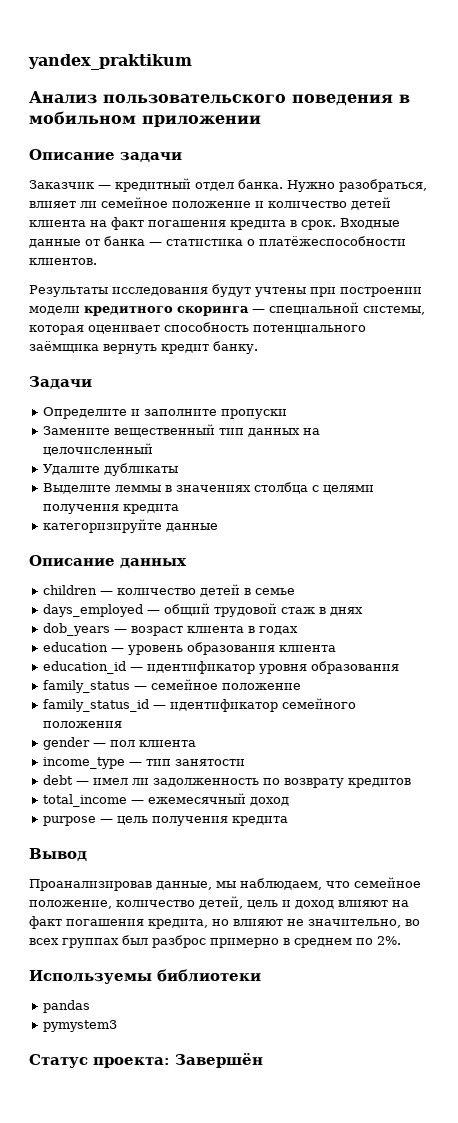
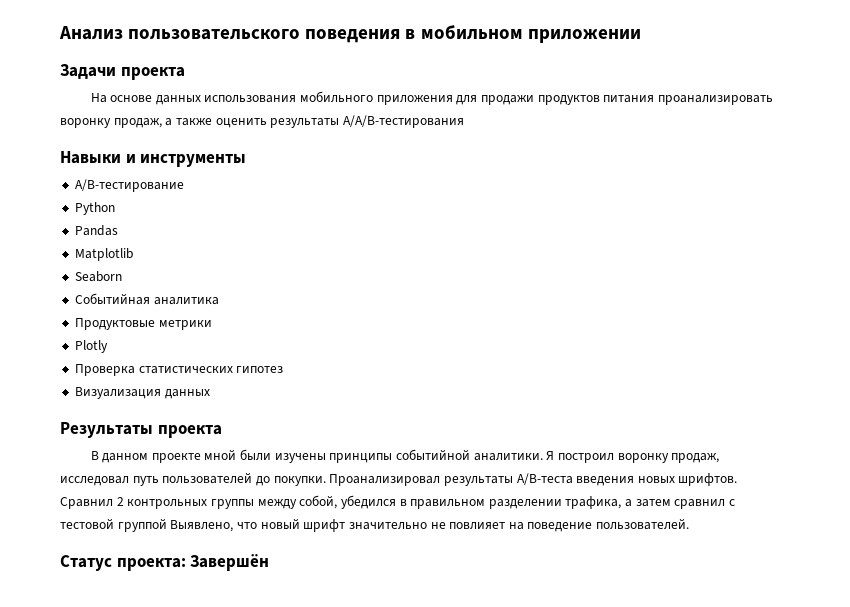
[28,54,192,70] yandex_praktikum // -> (59, 33) none
[29,149,182,163] [29,178,427,192] [29,197,391,210] [29,217,400,230] [29,236,406,248] [29,258,97,265] [29,284,422,297] [29,302,425,316] [29,322,366,335] [29,341,258,354] [29,376,92,390] [42,407,287,419] [42,424,320,437] [42,443,153,456] [42,463,178,476] [42,482,374,494] [42,504,179,514] [42,519,218,533] [29,555,187,569] [42,584,295,597] [42,603,363,617] [42,623,298,636] [42,642,336,655] [42,661,399,674] [42,679,301,693] [42,698,356,712] [42,721,122,728] [42,737,196,750] [42,757,245,769] [42,775,411,788] [42,793,289,807] [42,816,288,826] [29,848,87,862] [29,877,421,891] [29,896,409,909] [29,916,420,929] [29,935,401,948] [29,969,261,984] [42,1000,90,1013] [42,1020,117,1032] Описание задачи // Заказчик — кредитный отдел банка. Нужно разобраться, влияет ли семейное положение и количество детей клиента на факт погашения кредита в срок. Входные данные от банка — статистика о платёжеспособности клиентов. // Результаты исследования будут учтены при построении модели кредитного скоринга — специальной системы, которая оценивает способность потенциального заёмщика вернуть кредит банку. // Задачи // Определите и заполните пропуски // Замените вещественный тип данных на целочисленный // Удалите дубликаты // Выделите леммы в значениях столбца с целями получения кредита // категоризируйте данные // Описание данных // children — количество детей в семье // days_employed — общий трудовой стаж в днях // dob_years — возраст клиента в годах // education — уровень образования клиента // education_id — идентификатор уровня образования // family_status — семейное положение // family_status_id — идентификатор семейного положения // gender — пол клиента // income_type — тип занятости // debt — имел ли задолженность по возврату кредитов // total_income — ежемесячный доход // purpose — цель получения кредита // Вывод // Проанализировав данные, мы наблюдаем, что семейное положение, количество детей, цель и доход влияют на факт погашения кредита, но влияют не значительно, во всех группах был разброс примерно в среднем по 2%. // Используемы библиотеки // pandas // pymystem3 -> [60,64,185,80] [90,91,773,105] [60,115,464,128] [60,151,247,167] [74,179,184,192] [74,202,115,215] [74,225,118,236] [74,248,133,261] [74,271,122,282] [74,293,219,305] [74,318,212,330] [74,340,108,353] [74,364,284,376] [74,387,210,399] [60,422,222,438] [90,449,720,463] [60,472,738,486] [60,495,736,509] [60,518,690,532] Задачи проекта // На основе данных использования мобильного приложения для продажи продуктов питания проанализировать воронку продаж, а также оценить результаты A/A/B-тестирования // Навыки и инструменты // A/B-тестирование // Python // Pandas // Matplotlib // Seaborn // Событийная аналитика // Продуктовые метрики // Plotly // Проверка статистических гипотез // Визуализация данных // Результаты проекта // В данном проекте мной были изучены принципы событийной аналитики. Я построил воронку продаж, исследовал путь пользователей до покупки. Проанализировал результаты A/B-теста введения новых шрифтов. Сравнил 2 контрольных группы между собой, убедился в правильном разделении трафика, а затем сравнил с тестовой группой Выявлено, что новый шрифт значительно не повлияет на поведение пользователей.

